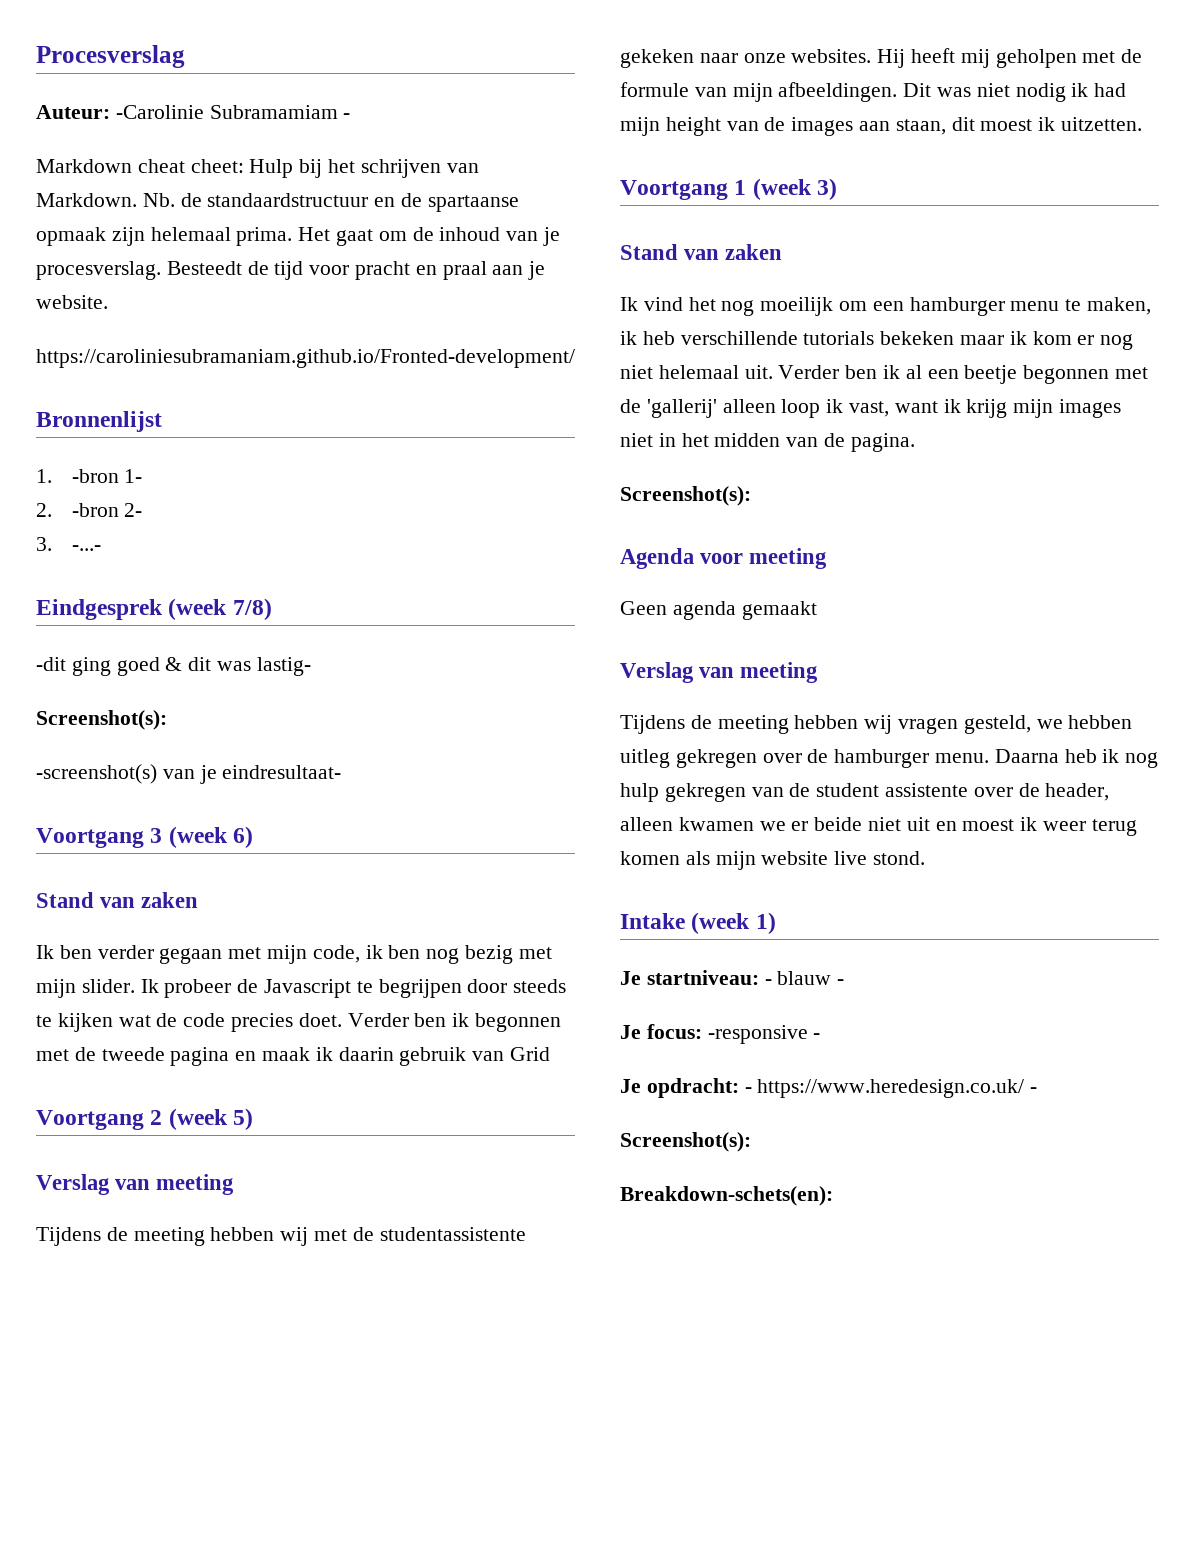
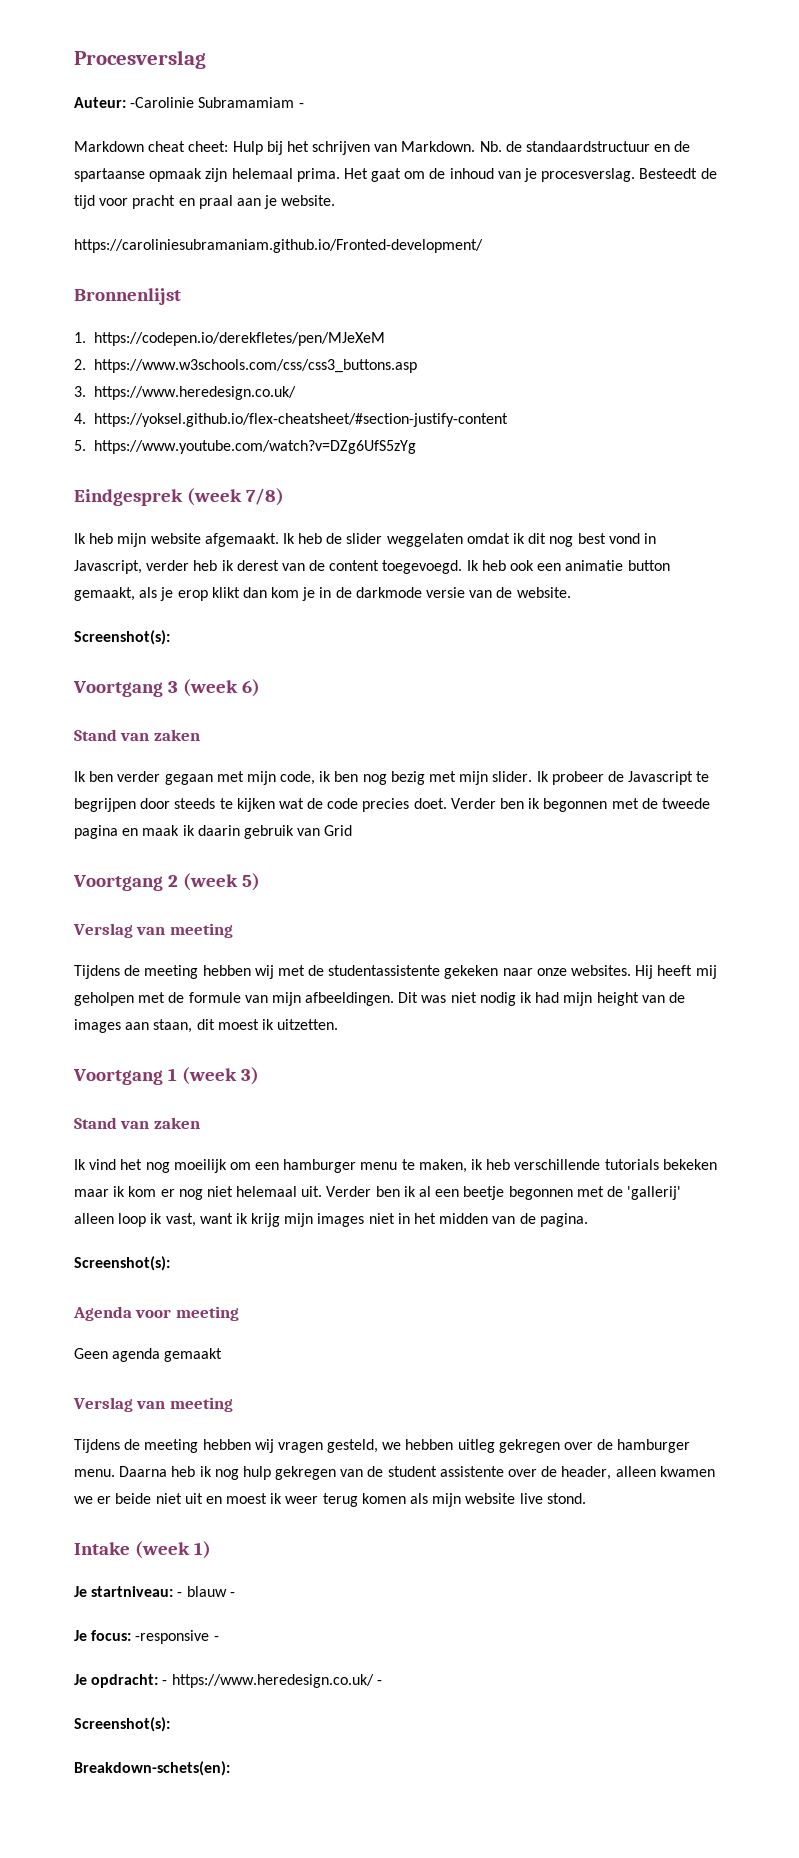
[71,469,143,483] -bron 1- -> [93,332,385,346] https://codepen.io/derekfletes/pen/MJeXeM
[71,503,143,517] -bron 2- -> [93,359,417,373] https://www.w3schools.com/css/css3_buttons.asp
[71,545,101,551] [36,598,272,620] [36,657,311,676] [36,710,167,730] [36,764,342,784] -...- // Eindgesprek (week 7/8) // -dit ging goed & dit was lastig- // Screenshot(s): // -screenshot(s) van je eindresultaat- -> [93,386,296,400] [74,413,508,427] [74,440,416,454] [74,488,284,506] [74,533,656,547] [74,560,670,574] [74,587,571,601] [74,630,170,645] https://www.heredesign.co.uk/ // 4. https://yoksel.github.io/flex-cheatsheet/#section-justify-content // 5. https://www.youtube.com/watch?v=DZg6UfS5zYg // Eindgesprek (week 7/8) // Ik heb mijn website afgemaakt. Ik heb de slider weggelaten omdat ik dit nog best vond in Javascript, verder heb ik derest van de content toegevoegd. Ik heb ook een animatie button gemaakt, als je erop klikt dan kom je in de darkmode versie van de website. // Screenshot(s):

